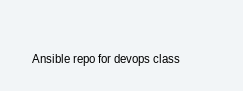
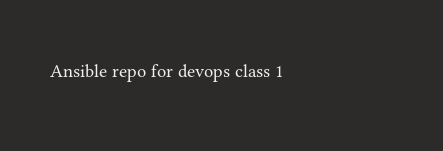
(181, 58) none -> [275,66,284,77] 1

